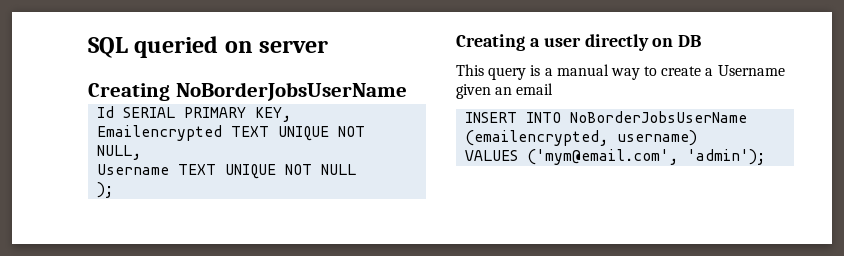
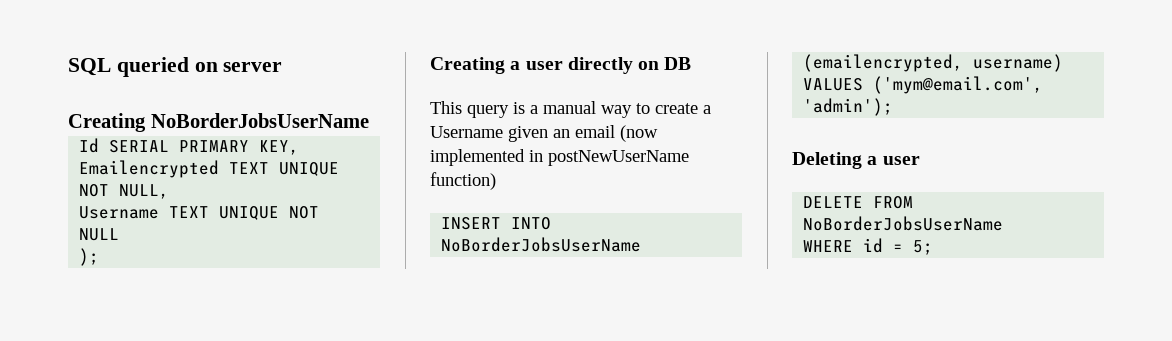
(554, 89) none -> [620,125,658,142] [430,149,689,166] [430,172,496,190] (now implemented in postNewUserName function)
(766, 157) none -> [792,152,920,169] [803,196,914,209] [803,216,1004,231] [803,238,934,255] // Deleting a user // DELETE FROM NoBorderJobsUserName // WHERE id = 5;

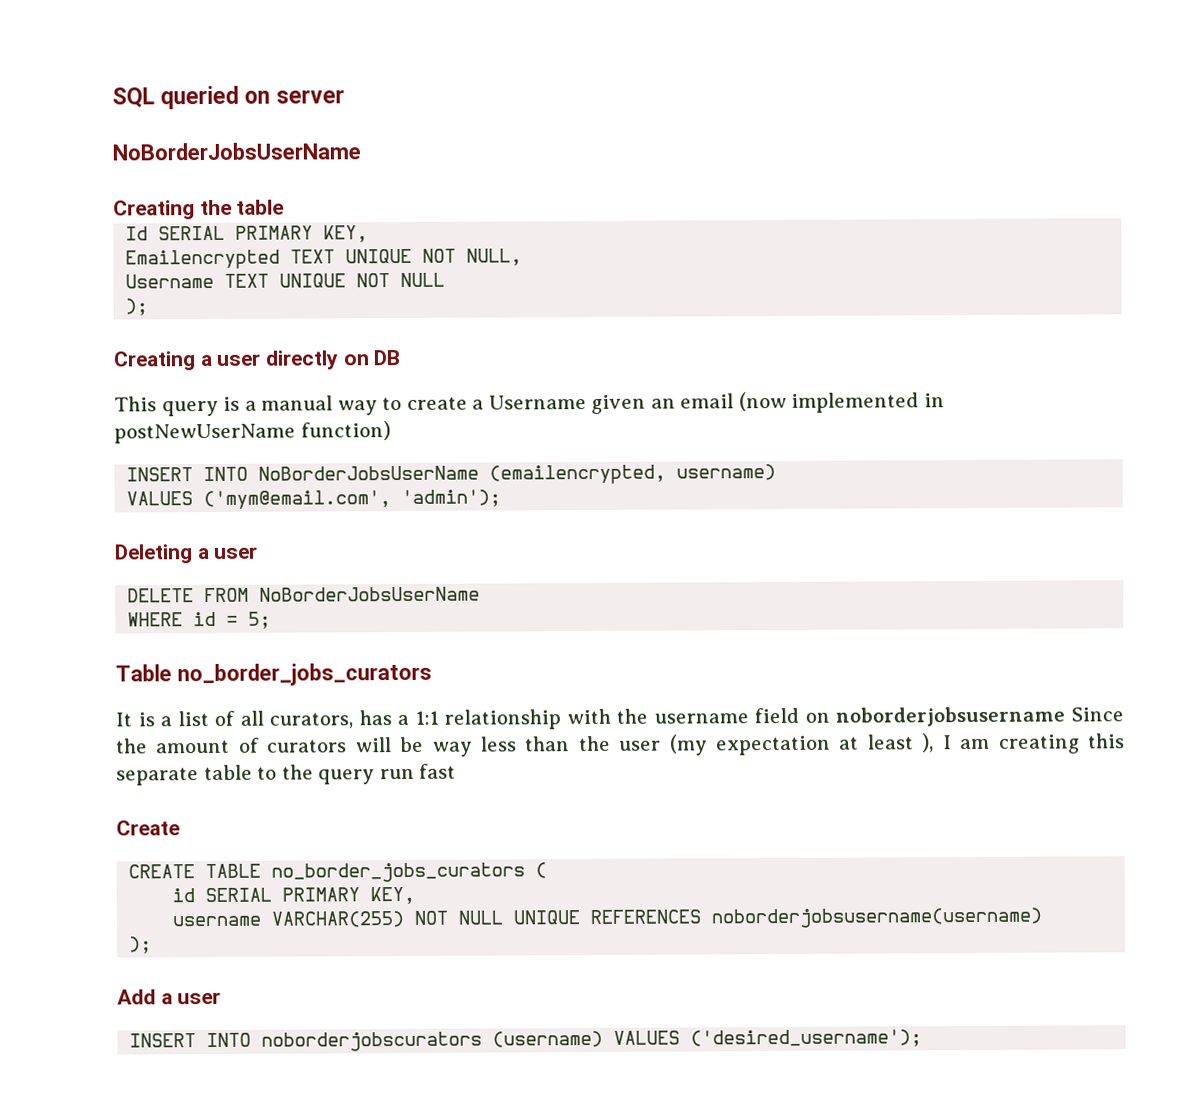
[68,113,369,132] // Creating NoBorderJobsUserName -> [112,142,361,161] [113,199,285,220] // NoBorderJobsUserName // Creating the table
(934, 247) none -> [115,662,432,687] [115,706,1124,730] [115,733,1126,757] [116,763,457,786] [116,820,180,836] [128,862,548,883] [172,886,416,905] [172,907,1043,929] [129,936,153,954] [117,989,222,1005] [129,1029,923,1052] // Table no_border_jobs_curators // It is a list of all curators, has a 1:1 relationship with the username field on noborderjobsusername Since the amount of curators will be way less than the user (my expectation at least ), I am creating this separate table to the query run fast // Create // CREATE TABLE no_border_jobs_curators ( // id SERIAL PRIMARY KEY, // username VARCHAR(255) NOT NULL UNIQUE REFERENCES noborderjobsusername(username) // ); // Add a user // INSERT INTO noborderjobscurators (username) VALUES ('desired_username');

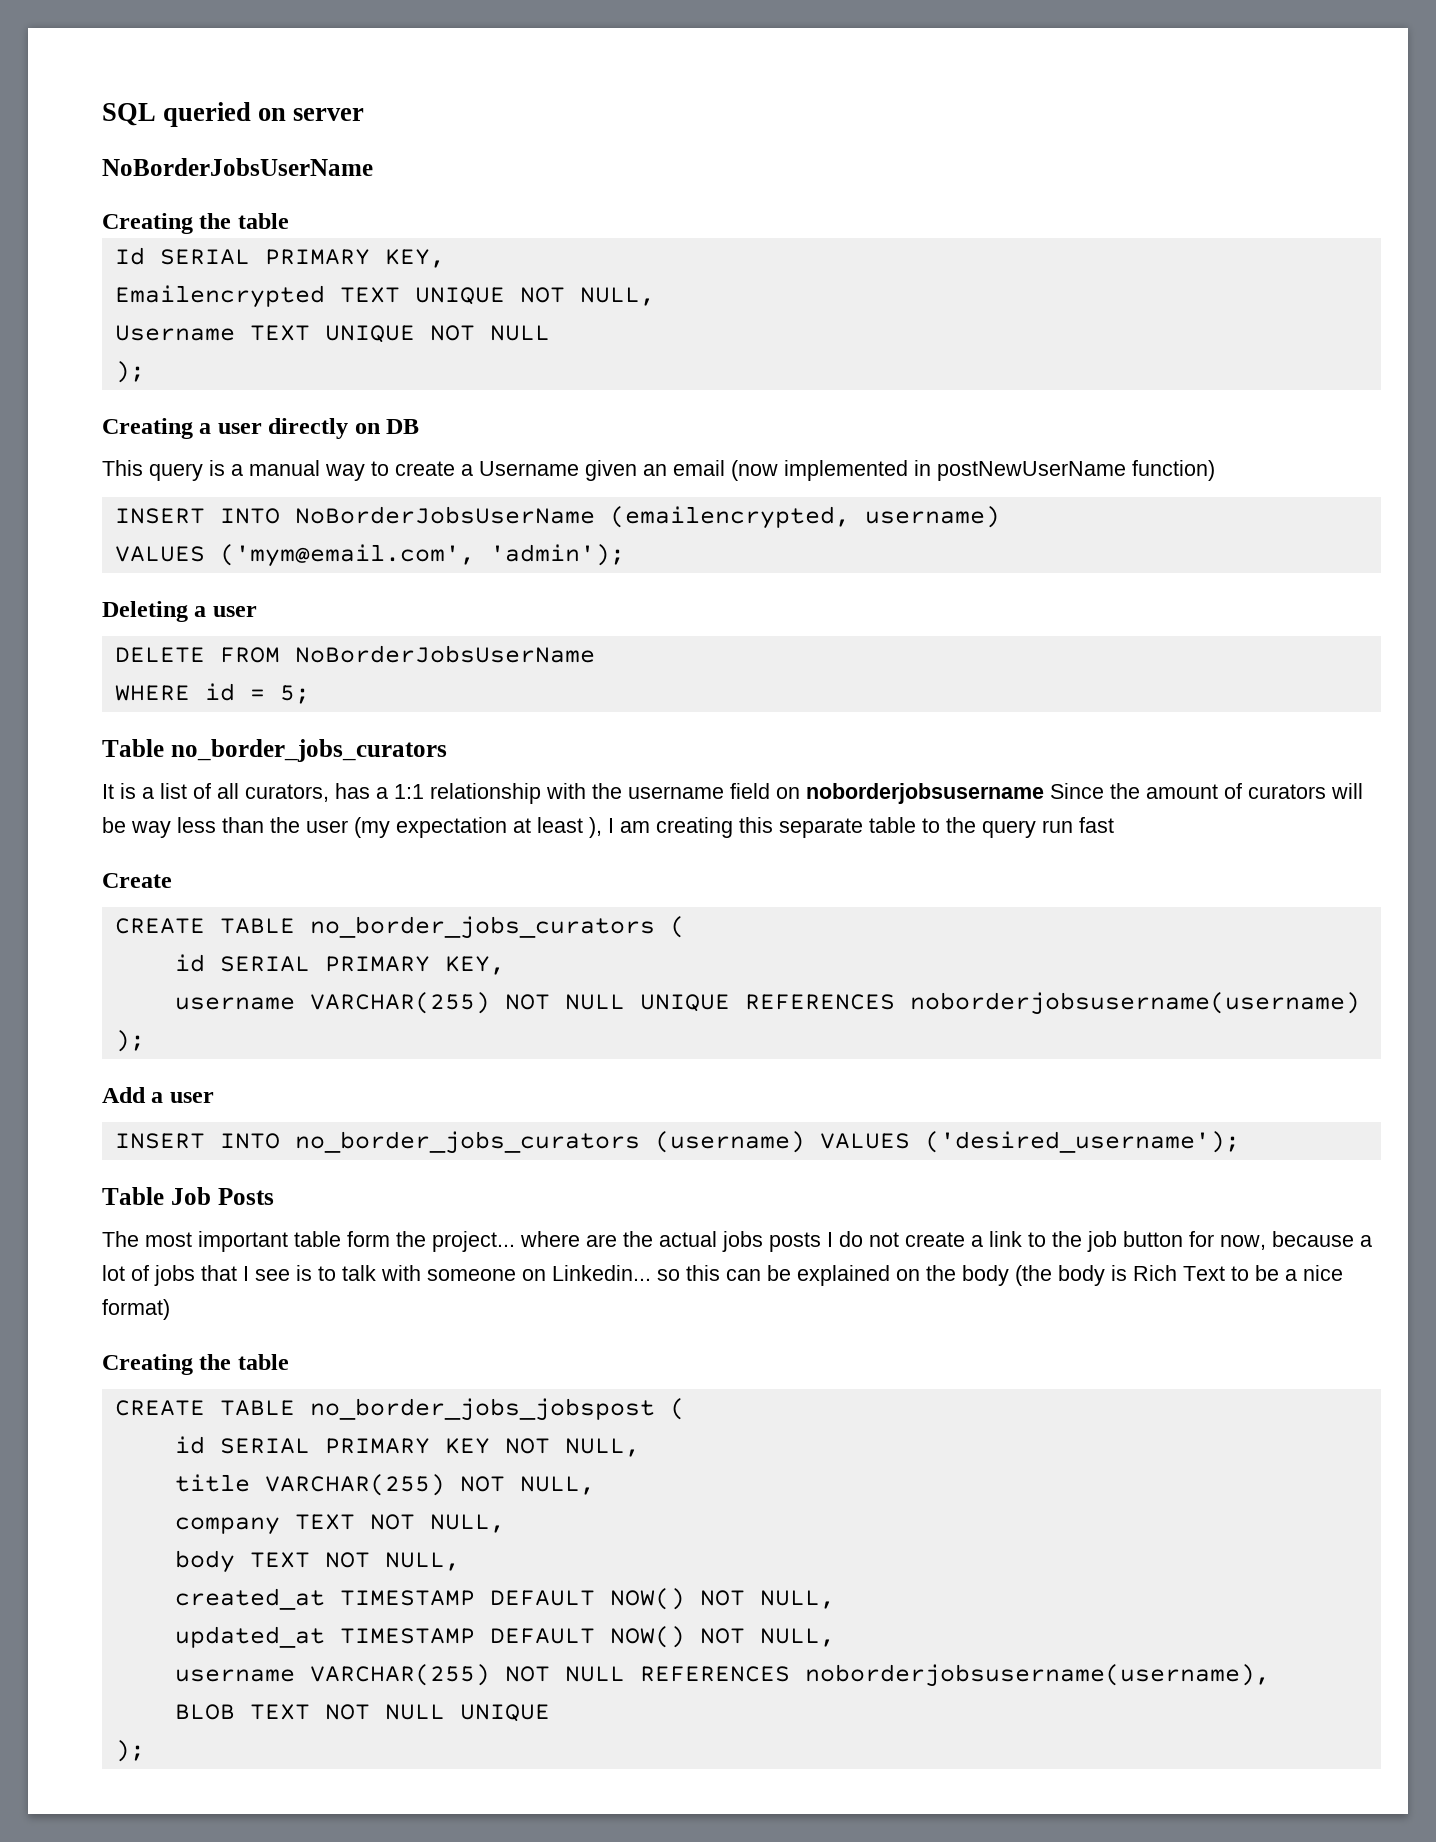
[261,1031,483,1052] noborderjobscurators -> [294,1131,640,1154] no_border_jobs_curators
(923, 1038) none -> [102,1187,274,1205] [102,1231,1372,1252] [102,1265,1343,1286] [102,1299,170,1320] [102,1354,289,1375] [114,1398,685,1421] [174,1436,640,1457] [174,1474,595,1496] [174,1514,505,1535] [174,1550,460,1573] [174,1588,835,1610] [174,1626,835,1648] [174,1664,1270,1687] [174,1704,550,1722] [114,1740,145,1762] // Table Job Posts // The most important table form the project... where are the actual jobs posts I do not create a link to the job button for now, because a lot of jobs that I see is to talk with someone on Linkedin... so this can be explained on the body (the body is Rich Text to be a nice format) // Creating the table // CREATE TABLE no_border_jobs_jobspost ( // id SERIAL PRIMARY KEY NOT NULL, // title VARCHAR(255) NOT NULL, // company TEXT NOT NULL, // body TEXT NOT NULL, // created_at TIMESTAMP DEFAULT NOW() NOT NULL, // updated_at TIMESTAMP DEFAULT NOW() NOT NULL, // username VARCHAR(255) NOT NULL REFERENCES noborderjobsusername(username), // BLOB TEXT NOT NULL UNIQUE // );

